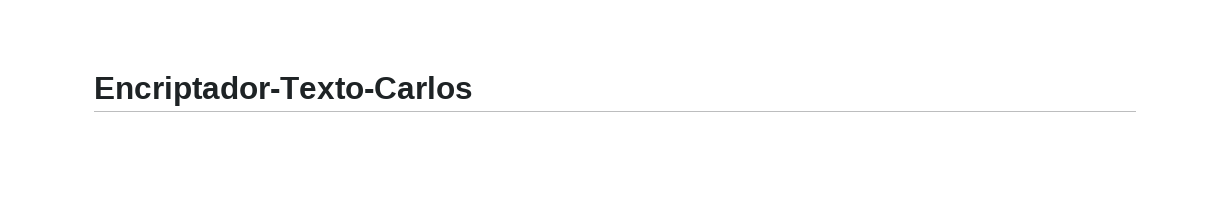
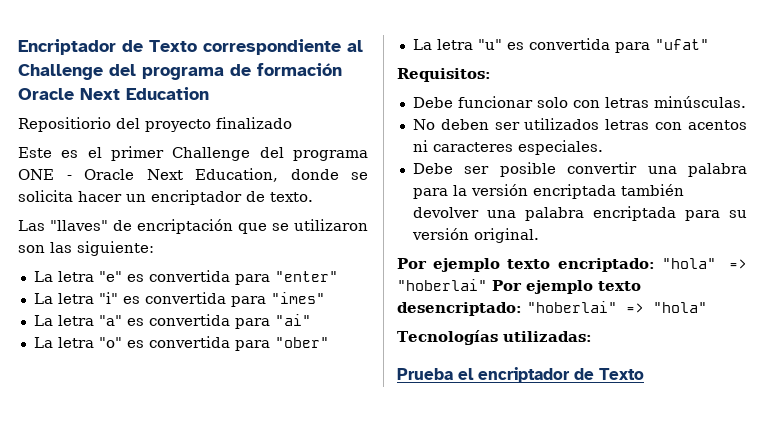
[94,76,473,106] Encriptador-Texto-Carlos -> [18,39,363,55] [18,63,342,80] [18,87,209,100] [18,117,292,132] [18,146,368,161] [18,168,368,182] [18,190,313,205] [18,219,368,234] [18,241,154,256] [33,270,338,285] [33,292,325,307] [33,314,311,329] [33,336,329,351] [412,38,709,53] [397,68,491,82] [412,96,746,108] [412,118,747,130] [412,140,603,155] [412,162,747,177] [412,184,684,199] [412,206,747,221] [411,228,539,243] [397,258,747,272] [397,279,641,294] [397,301,707,316] [397,330,592,345] [397,367,644,383] Encriptador de Texto correspondiente al Challenge del programa de formación Oracle Next Education // Repositiorio del proyecto finalizado // Este es el primer Challenge del programa ONE - Oracle Next Education, donde se solicita hacer un encriptador de texto. // Las "llaves" de encriptación que se utilizaron son las siguiente: // La letra "e" es convertida para "enter" // La letra "i" es convertida para "imes" // La letra "a" es convertida para "ai" // La letra "o" es convertida para "ober" // La letra "u" es convertida para "ufat" // Requisitos: // Debe funcionar solo con letras minúsculas. // No deben ser utilizados letras con acentos ni caracteres especiales. // Debe ser posible convertir una palabra para la versión encriptada también devolver una palabra encriptada para su versión original. // Por ejemplo texto encriptado: "hola" => "hoberlai" Por ejemplo texto desencriptado: "hoberlai" => "hola" // Tecnologías utilizadas: // Prueba el encriptador de Texto

